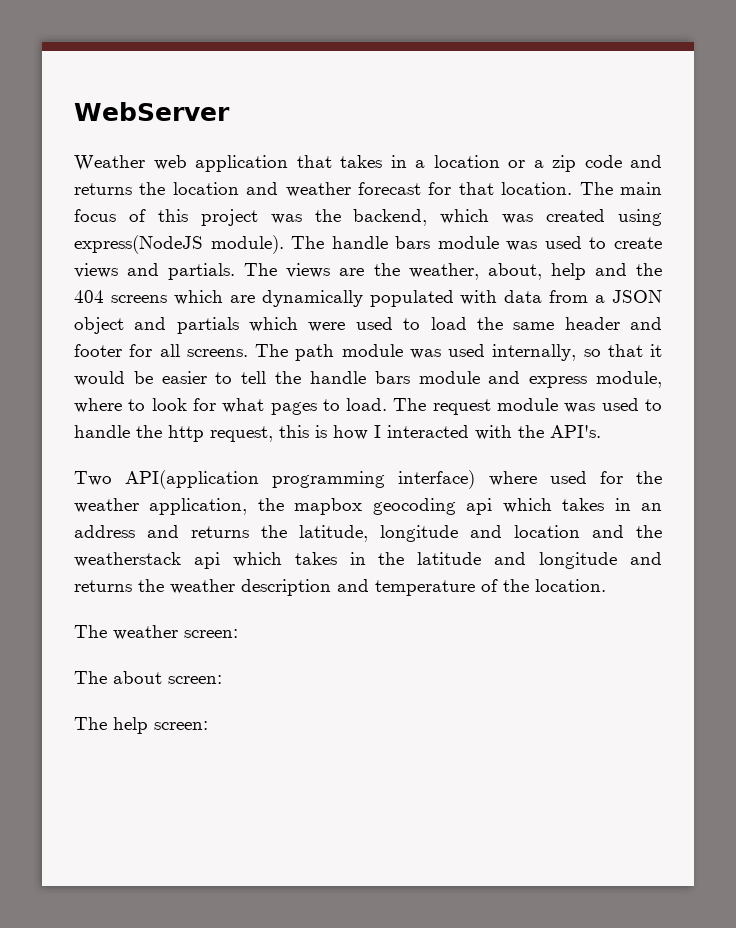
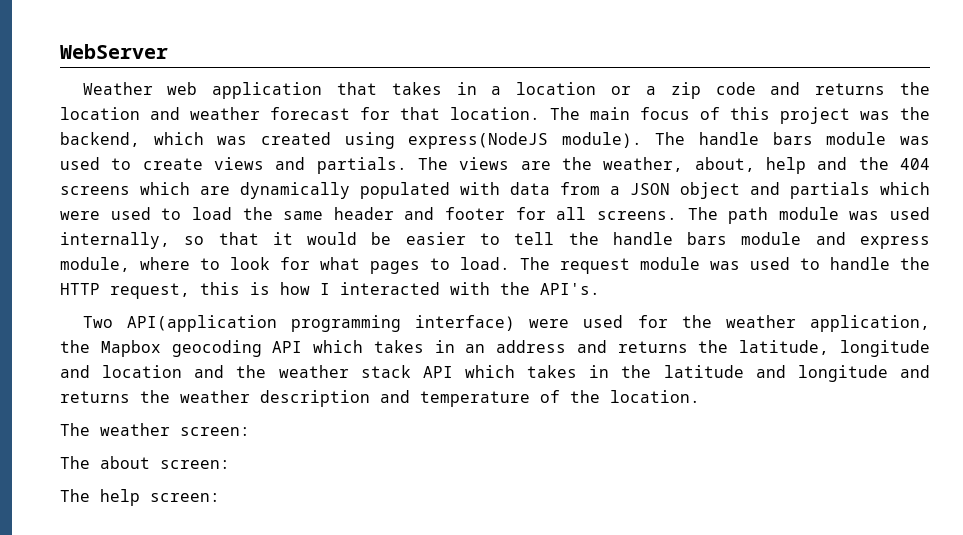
[168,425,204,442] http -> [60,283,100,295] HTTP
[488,471,537,486] where -> [529,319,570,328] were
[294,498,493,515] mapbox geocoding api -> [100,340,303,357] Mapbox geocoding API
[74,552,220,569] weatherstack api -> [278,365,453,378] weather stack API

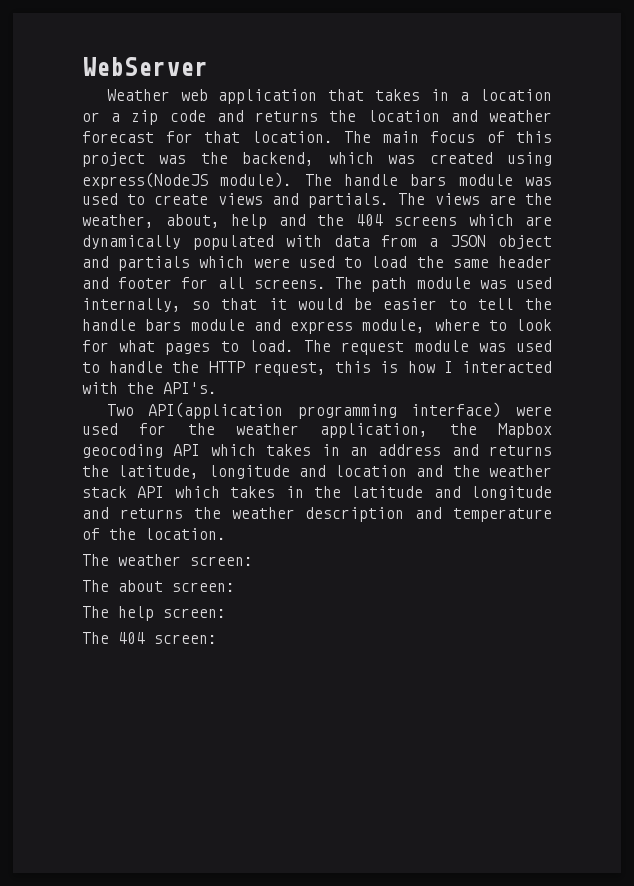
(220, 497) none -> [82,632,217,644] // The 404 screen:

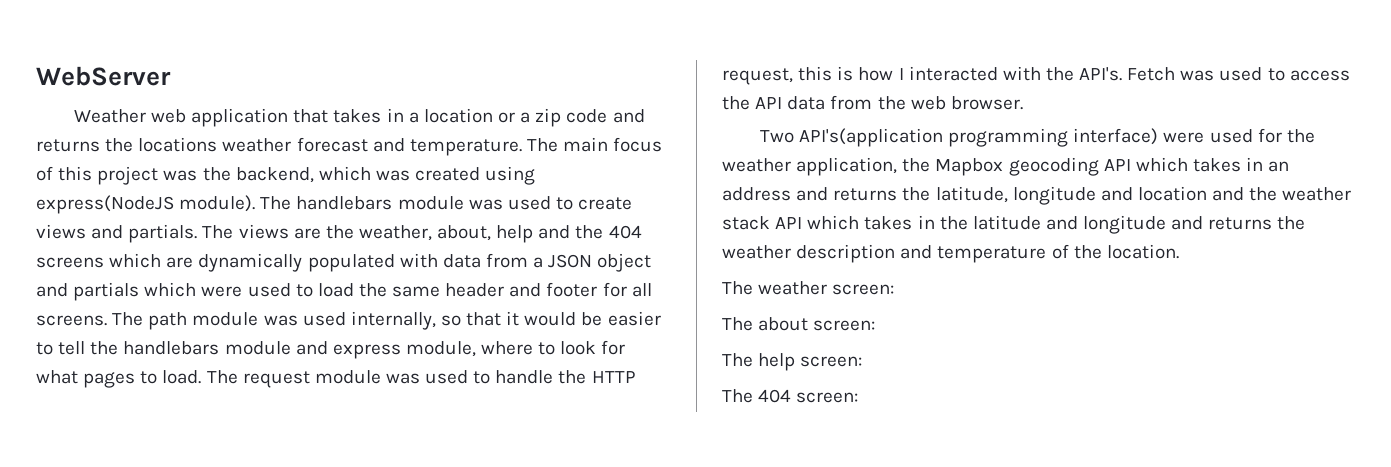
[367,110,552,122] [82,131,333,143] location and weather forecast for that location. -> [138,137,522,156] locations weather forecast and temperature.
[344,174,447,186] handle bars -> [296,196,393,210] handlebars
[82,319,182,331] handle bars -> [123,341,220,355] handlebars
(217, 388) none -> [1127,67,1350,81] [722,95,1023,110] Fetch was used to access the API data from the web browser.
[148,402,284,419] API(application -> [799,128,944,147] API's(application

